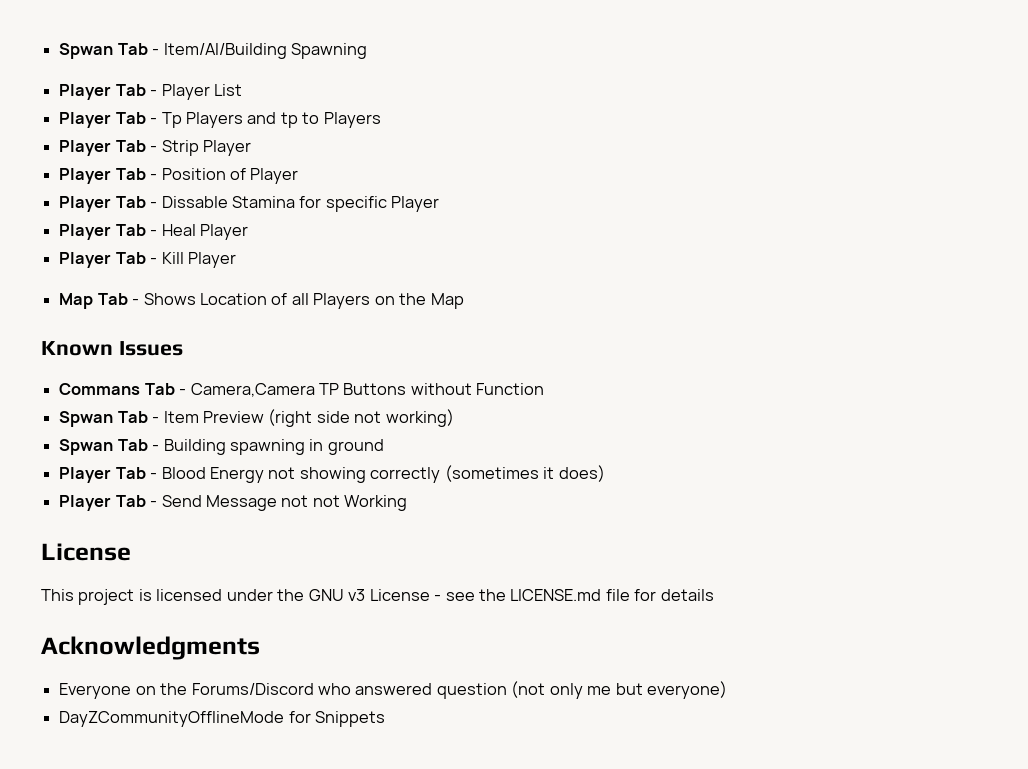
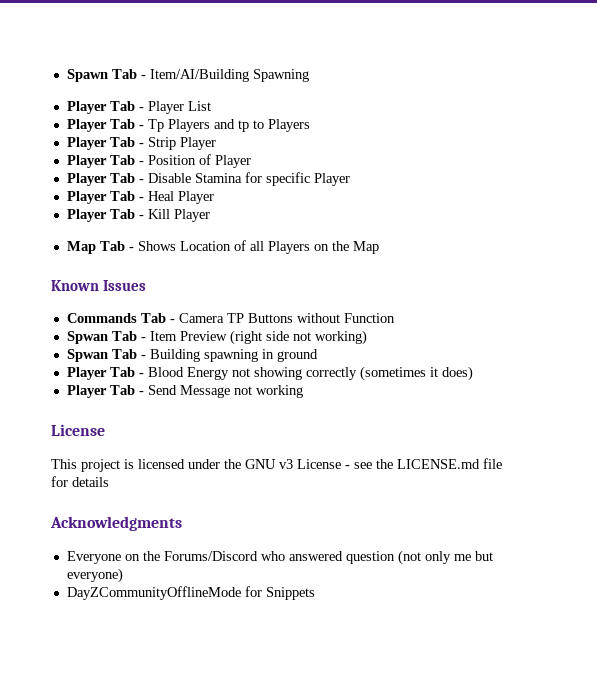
[59,43,114,59] Spwan -> [66,69,108,82] Spawn
[161,196,228,208] Dissable -> [147,173,191,183] Disable
[59,383,315,397] Commans Tab - Camera,Camera -> [66,313,224,323] Commands Tab - Camera
[312,495,408,511] not Working -> [255,385,303,398] working

